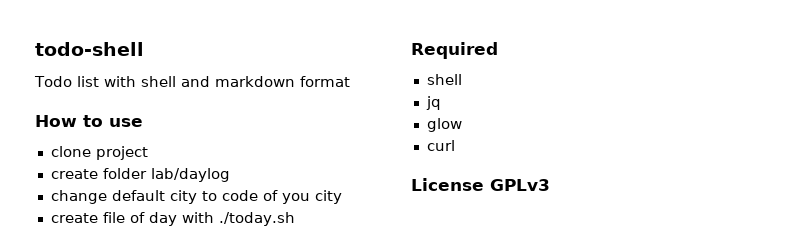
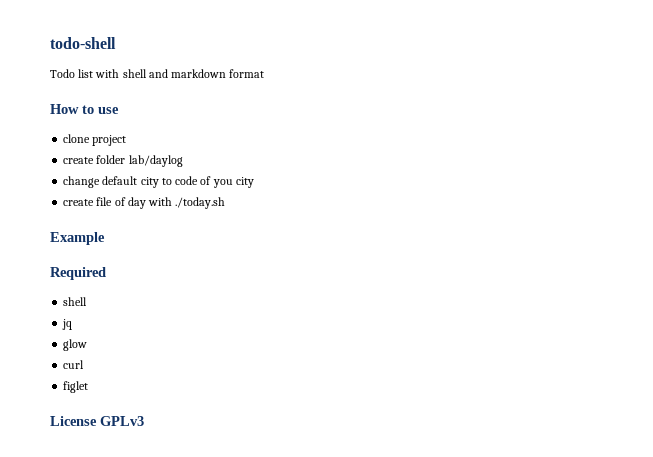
(295, 219) none -> [50,232,105,245] // Example
(455, 145) none -> [63,381,89,393] // figlet

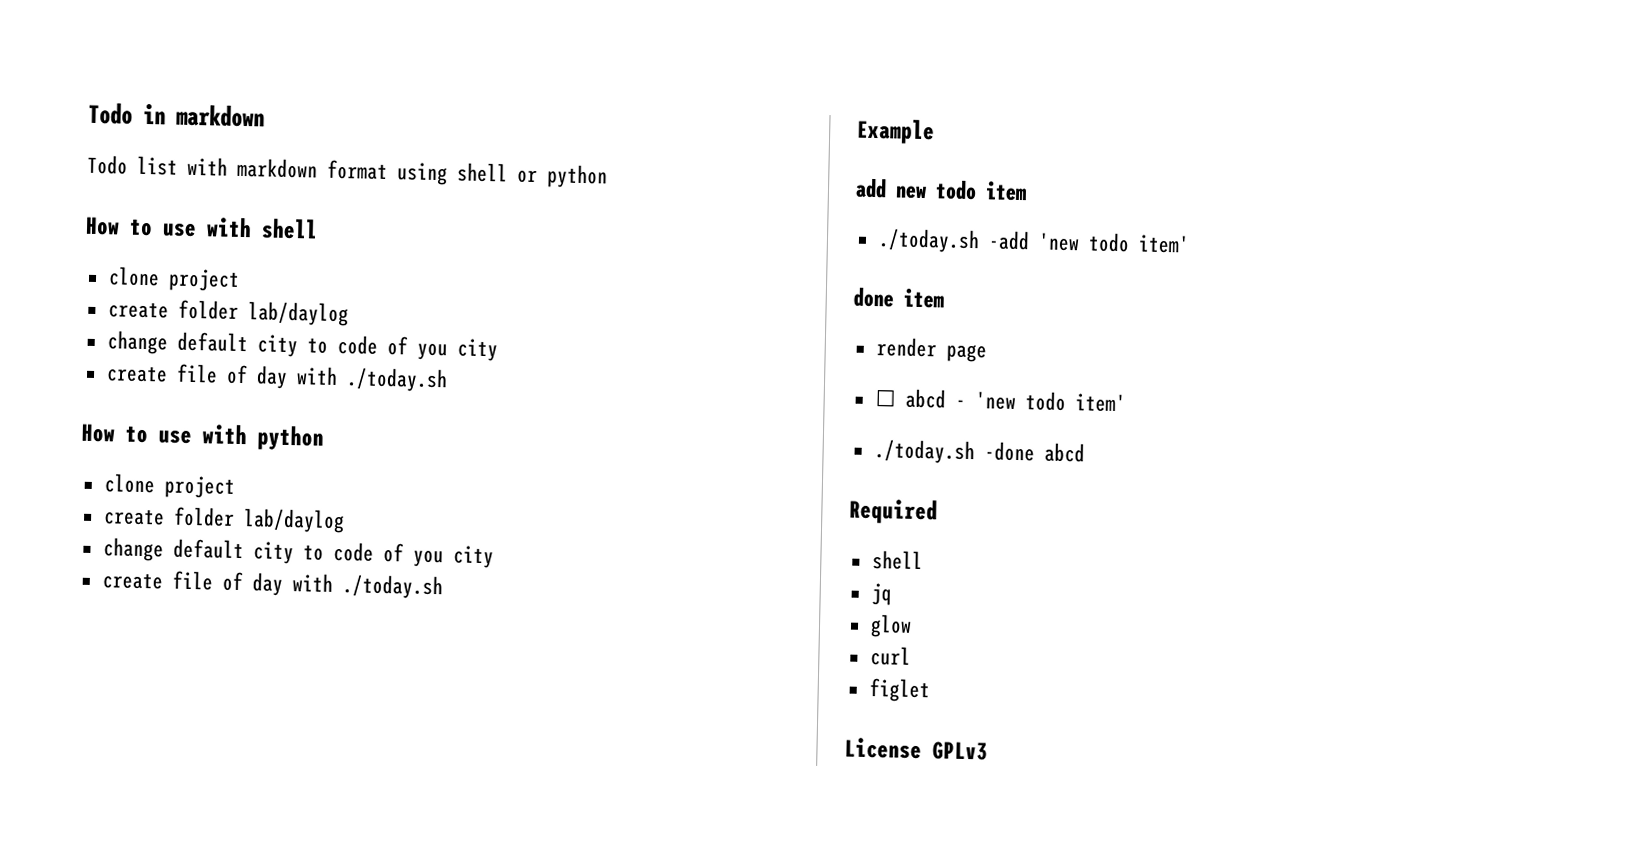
[50,37,116,49] todo-shell -> [88,102,265,128] Todo in markdown
[122,69,168,78] shell and -> (228, 166) none
[50,104,119,114] // How to use -> [397,162,608,189] [85,216,318,240] [107,266,240,292] [107,299,349,327] [106,330,498,362] [105,363,448,393] [81,423,325,451] using shell or python // How to use with shell // clone project // create folder lab/daylog // change default city to code of you city // create file of day with ./today.sh // How to use with python
(105, 238) none -> [855,178,1027,202] [877,228,1190,254] [853,287,944,309] [875,337,987,363] [874,388,1126,413] [873,439,1085,465] // add new todo item // ./today.sh -add 'new todo item' // done item // render page // ☐ abcd - 'new todo item' // ./today.sh -done abcd

